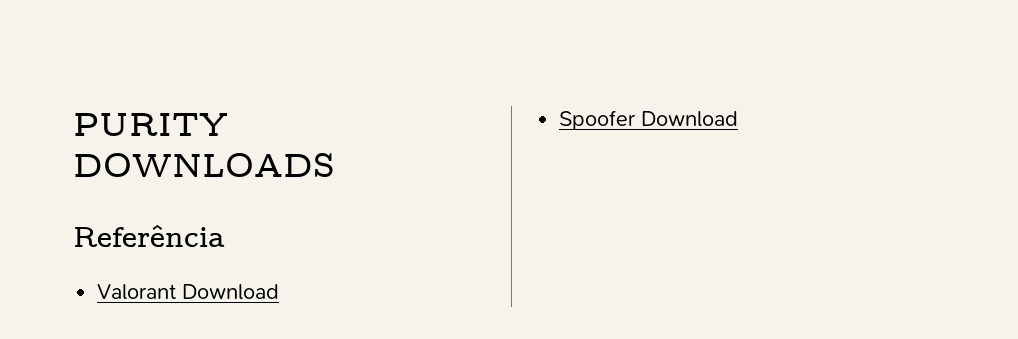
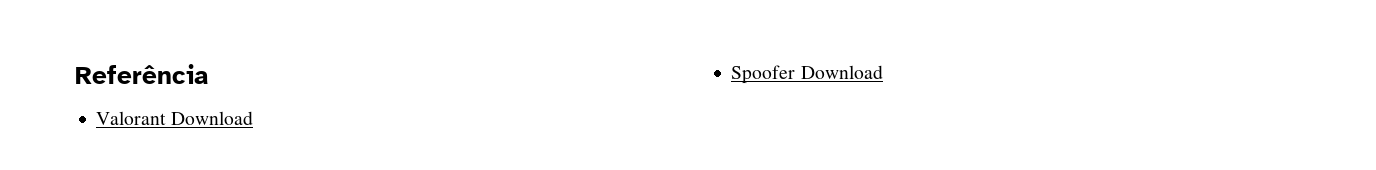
[73,113,228,136] [73,153,335,177] PURITY DOWNLOADS // -> (75, 74) none

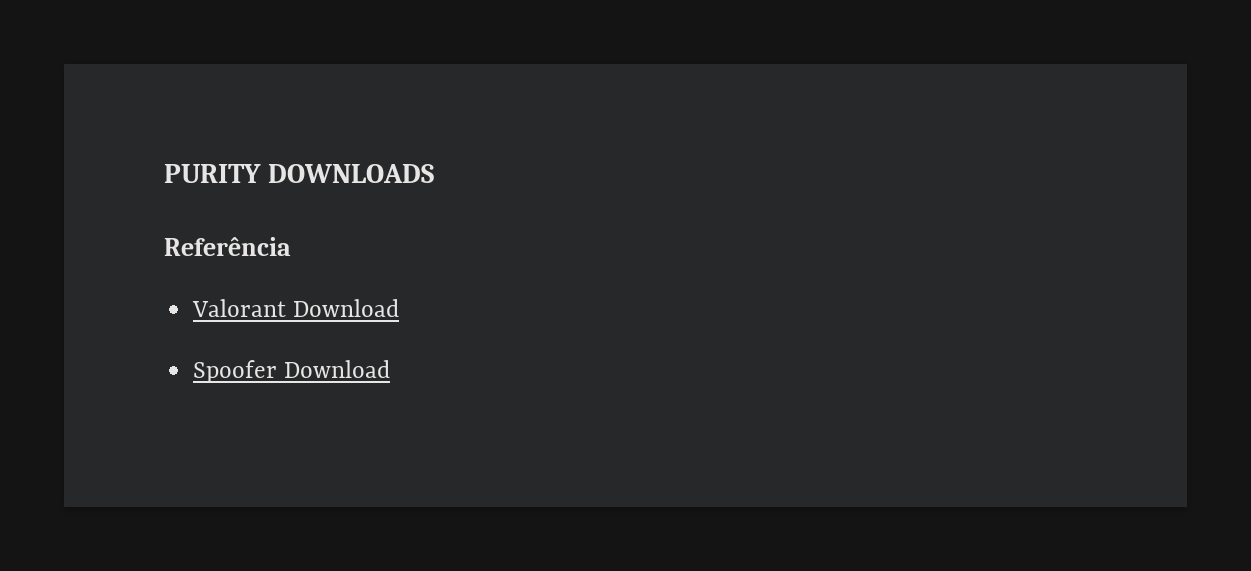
(75, 74) none -> [164,164,434,183] PURITY DOWNLOADS //

